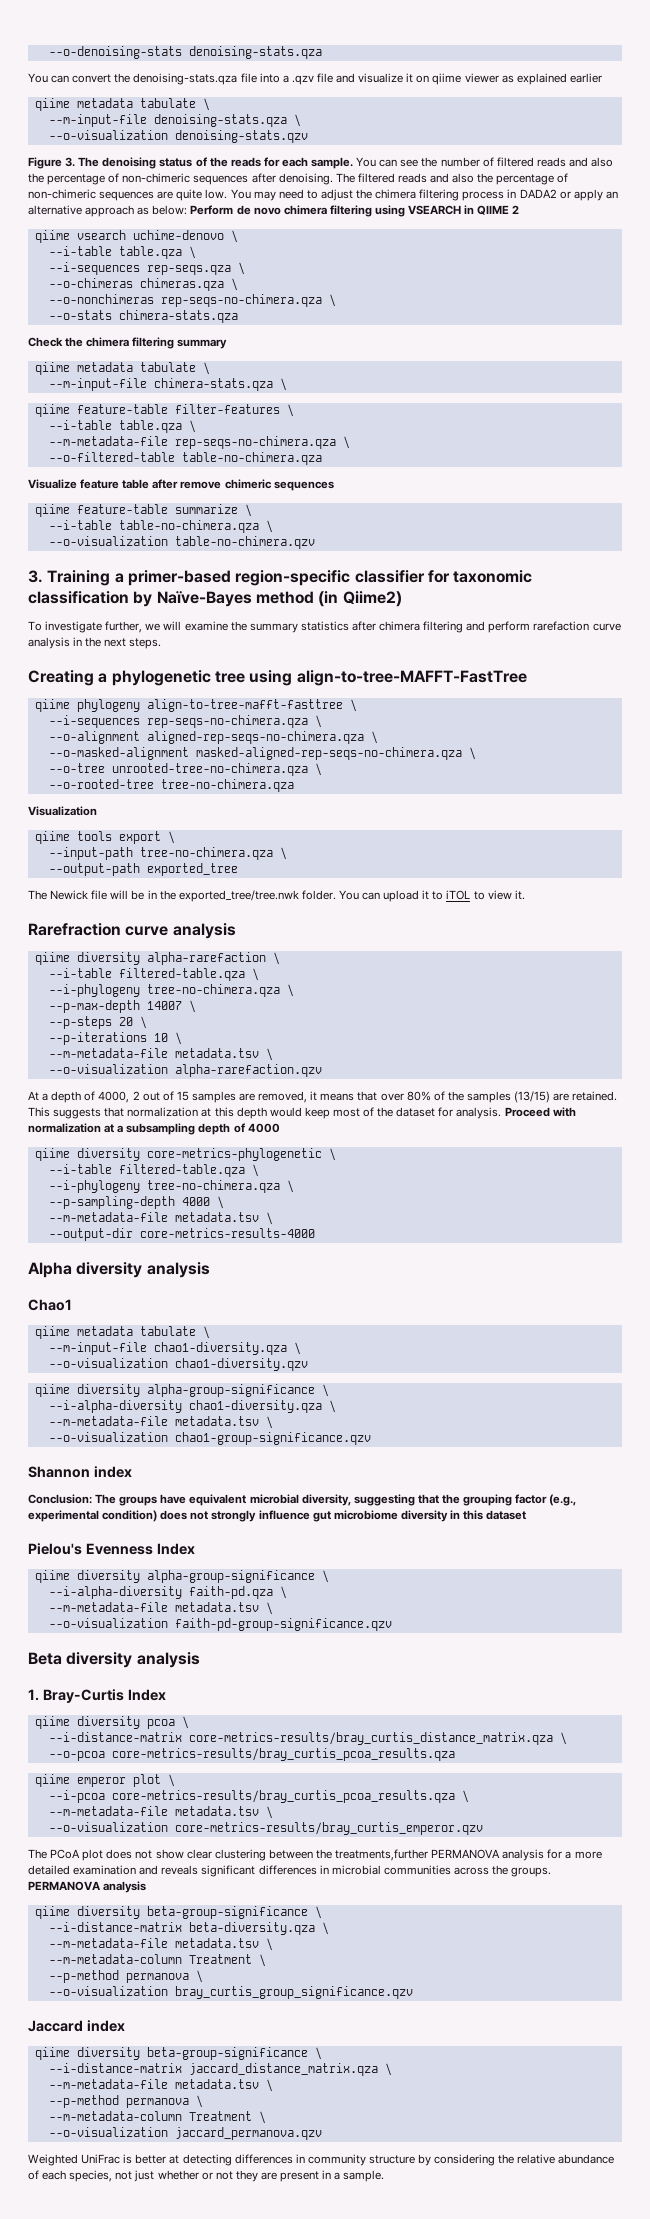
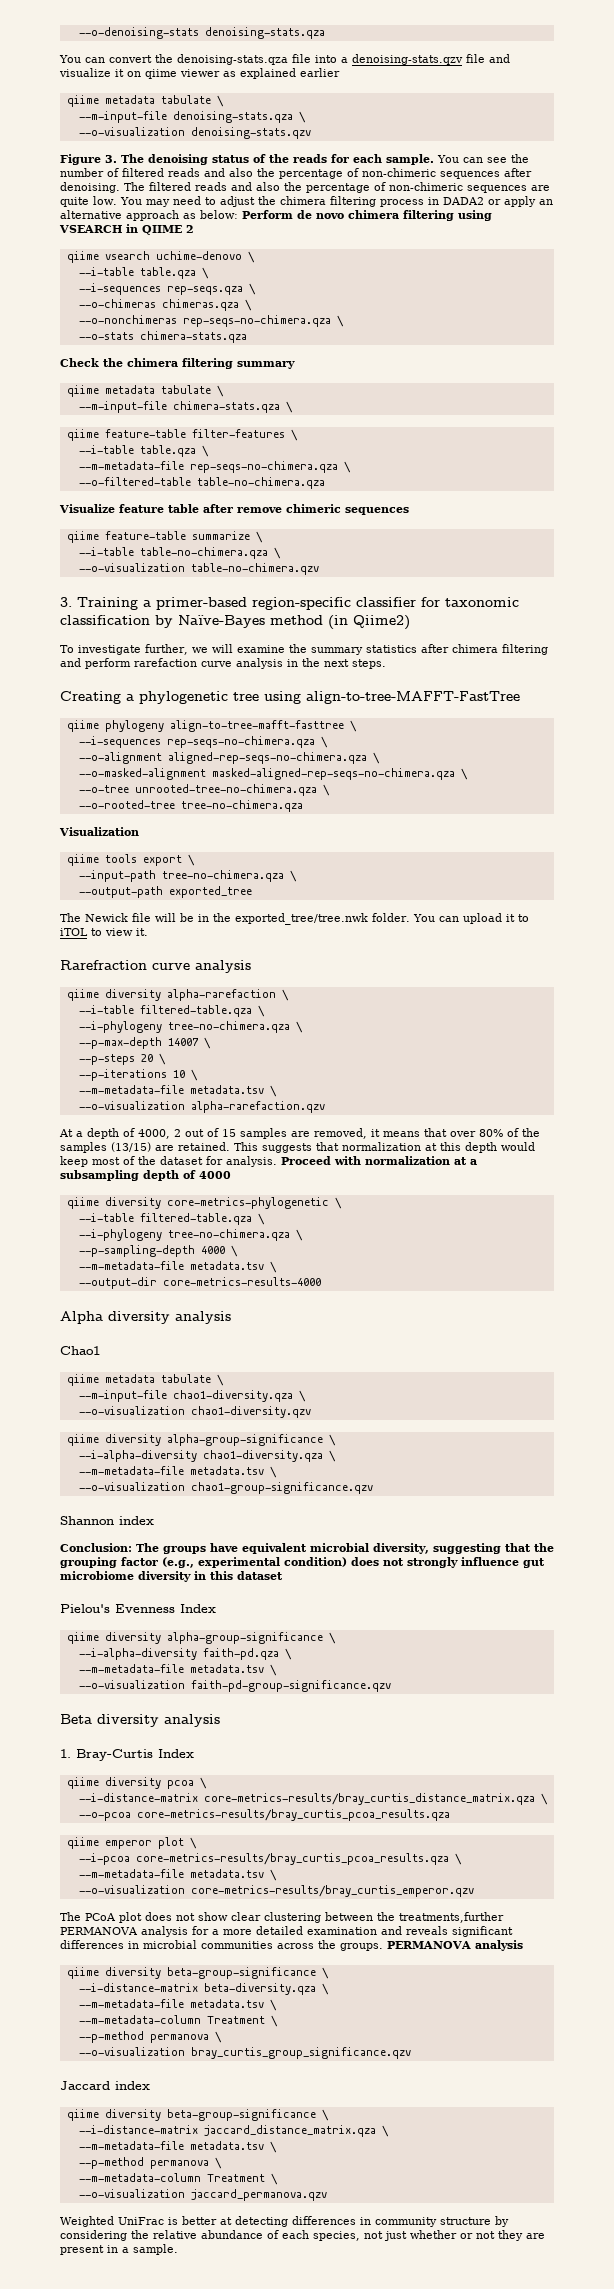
[291,75,314,85] .qzv -> [352,54,463,65] denoising-stats.qzv

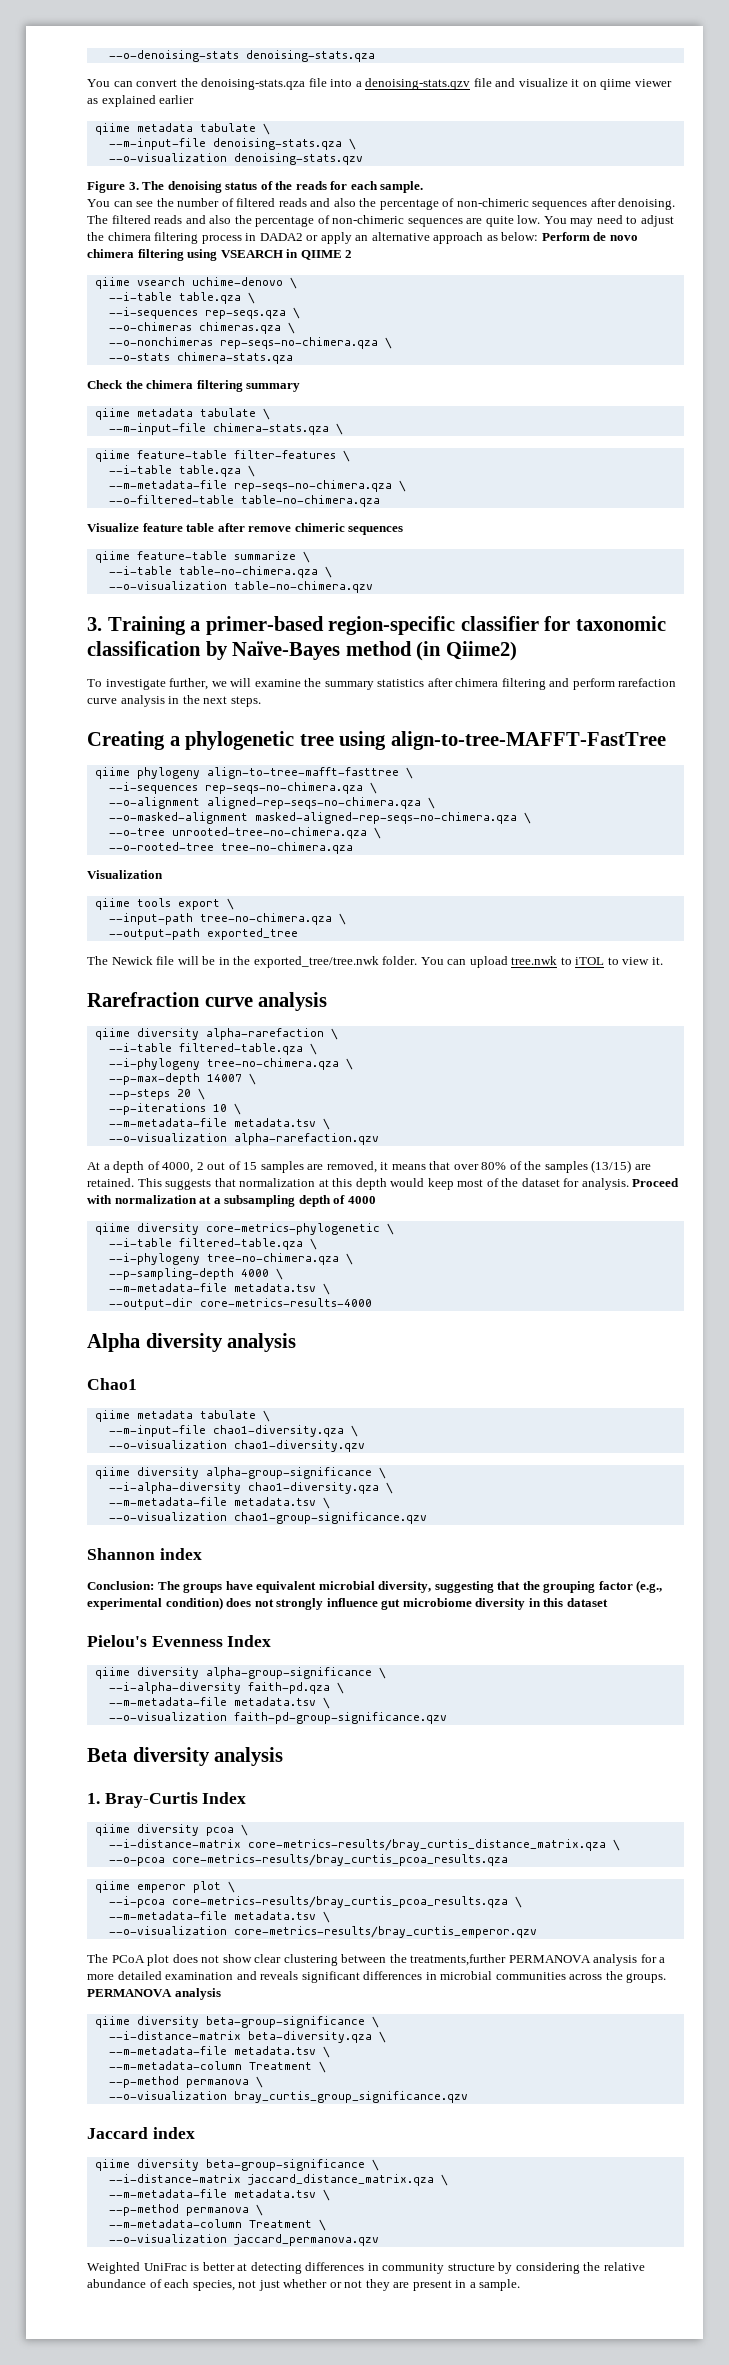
(434, 159) none -> (424, 187) //
[505,914,515,922] it -> [511,956,558,965] tree.nwk

